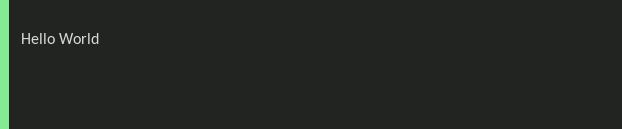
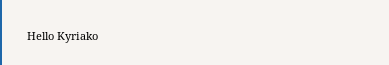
[59,33,100,44] World -> [57,32,98,43] Kyriako

